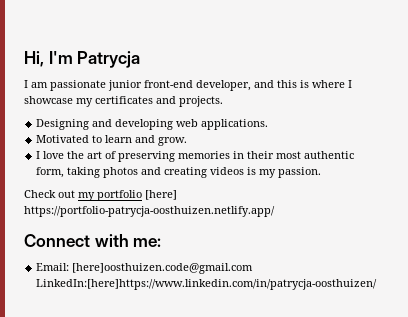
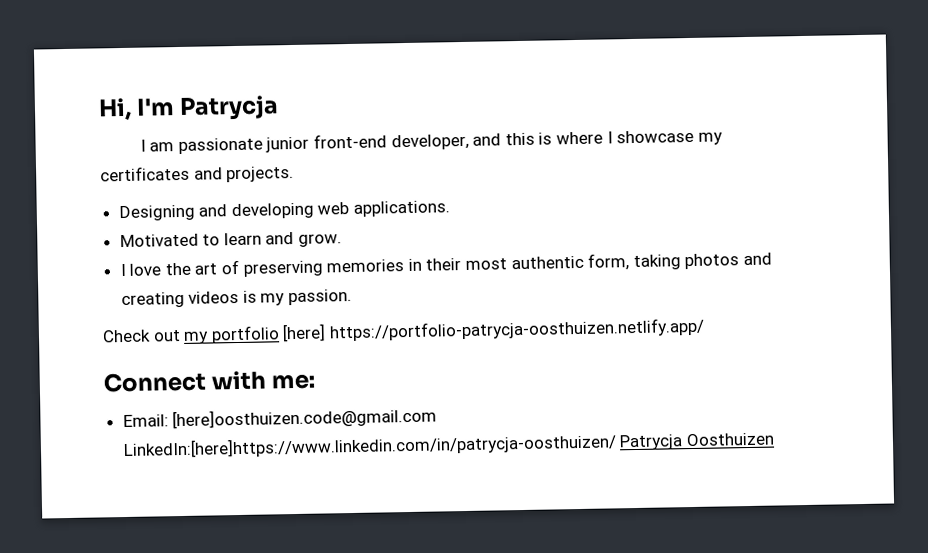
(378, 284) none -> [619,432,775,451] Patrycja Oosthuizen

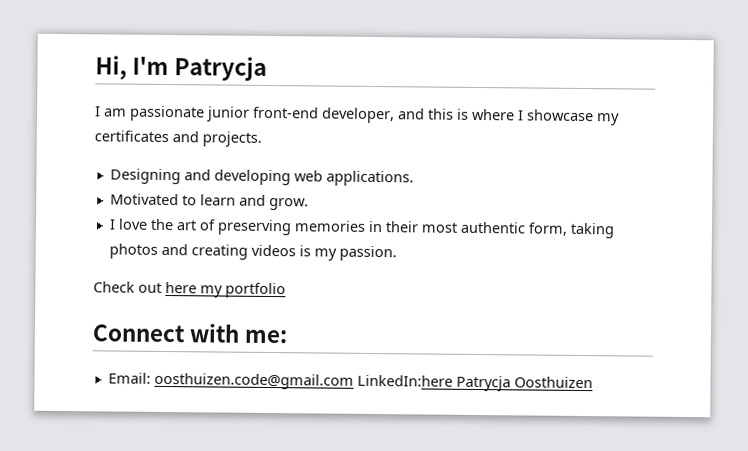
(181, 336) none -> [165,282,197,294] here
[282,317,705,343] [here] https://portfolio-patrycja-oosthuizen.netlify.app/ -> (286, 290) none
[172,406,438,430] [122,432,617,460] [here]oosthuizen.code@gmail.com LinkedIn:[here]https://www.linkedin.com/in/patrycja-oosthuizen/ -> [153,372,453,390] oosthuizen.code@gmail.com LinkedIn:here

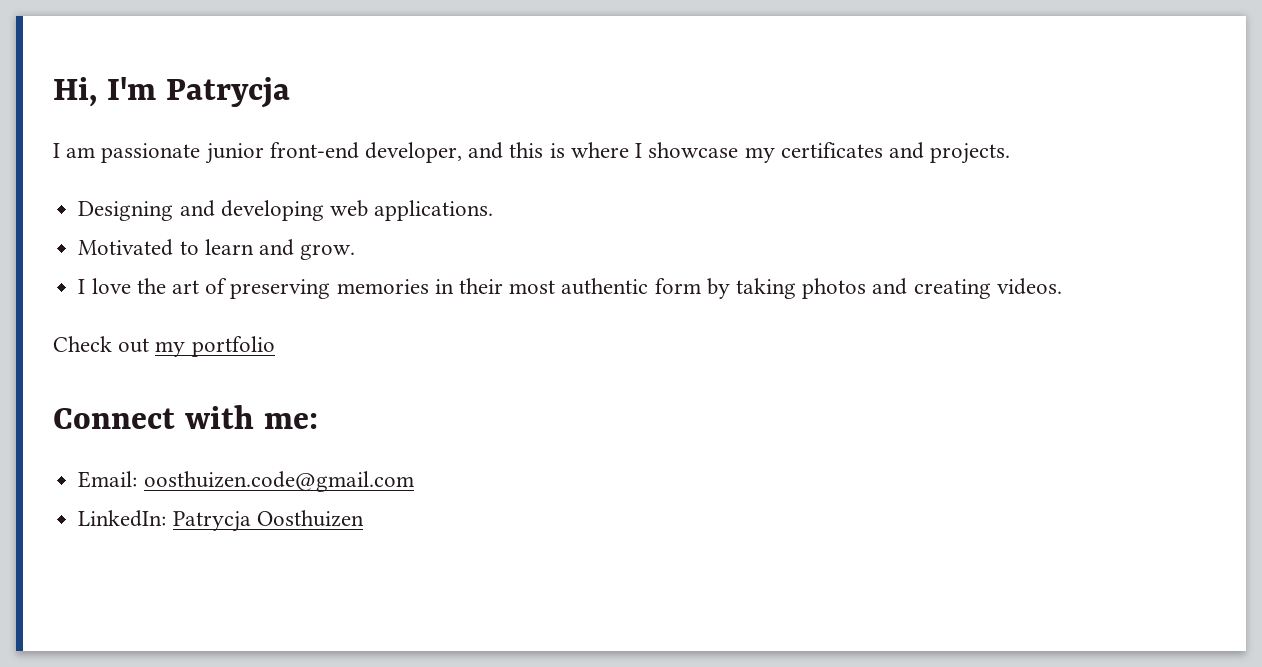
[527,222,568,236] form, -> [654,278,730,299] form by
[250,244,397,262] videos is my passion. -> [996,278,1062,295] videos.
[165,282,197,294] here -> (150, 345) none
[356,374,453,387] LinkedIn:here -> [78,510,167,527] // LinkedIn:

